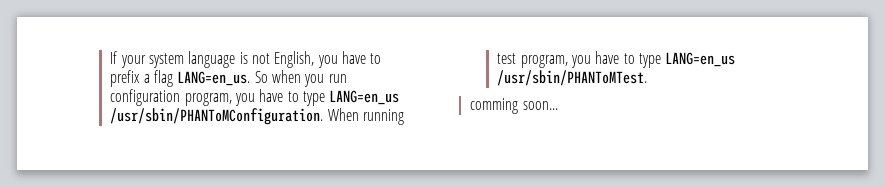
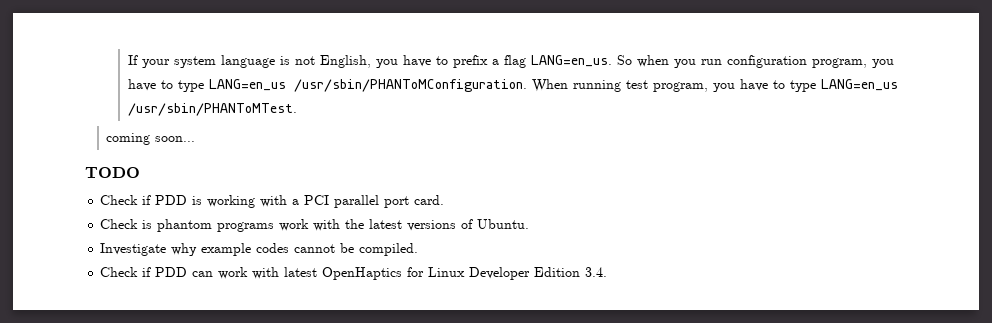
[470,98,519,114] comming -> [106,133,151,145] coming
(558, 105) none -> [85,167,140,178] [100,195,445,208] [100,219,530,232] [100,243,419,256] [100,267,608,280] // TODO // Check if PDD is working with a PCI parallel port card. // Check is phantom programs work with the latest versions of Ubuntu. // Investigate why example codes cannot be compiled. // Check if PDD can work with latest OpenHaptics for Linux Developer Edition 3.4.

